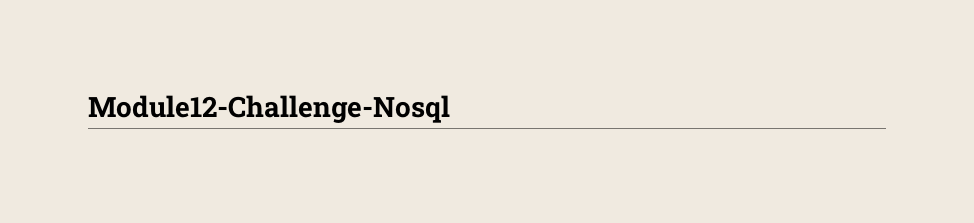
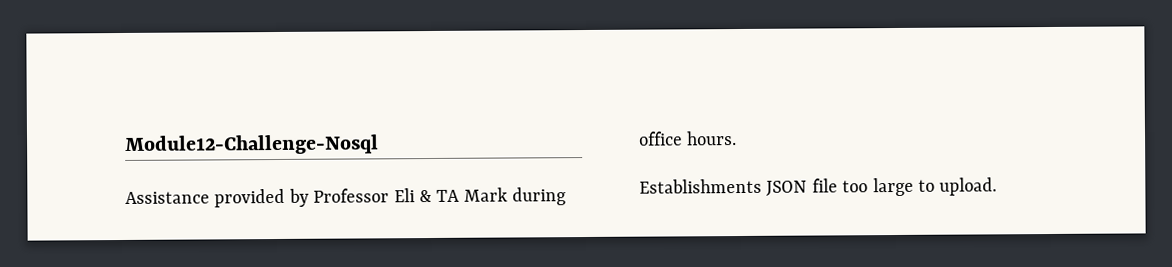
(450, 109) none -> [125,187,567,208] [638,131,738,146] [639,177,998,197] // Assistance provided by Professor Eli & TA Mark during office hours. // Establishments JSON file too large to upload.

